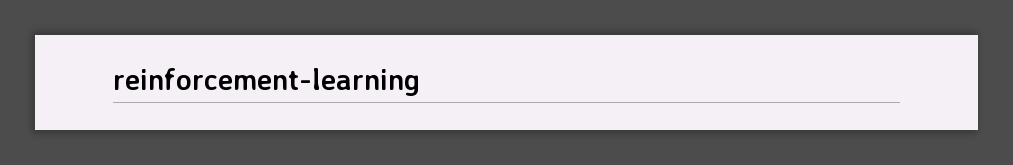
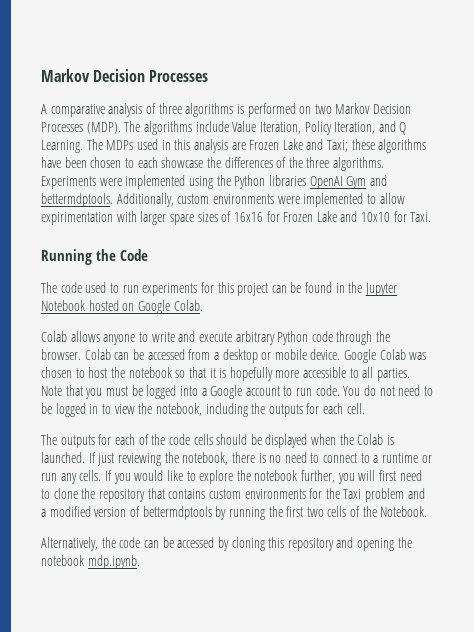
[113,68,420,96] reinforcement-learning -> [41,69,209,82] [41,103,412,117] [41,121,407,135] [41,139,427,153] [41,157,385,171] [41,175,387,189] [41,193,405,207] [41,211,432,225] [41,249,149,265] [41,282,398,296] [41,300,203,314] [41,331,391,345] [41,349,427,363] [41,367,411,381] [41,385,433,399] [41,403,365,417] [41,434,395,448] [41,452,432,466] [41,470,422,484] [41,488,425,502] [41,506,428,520] [41,537,412,551] [41,555,140,569] Markov Decision Processes // A comparative analysis of three algorithms is performed on two Markov Decision Processes (MDP). The algorithms include Value Iteration, Policy Iteration, and Q Learning. The MDPs used in this analysis are Frozen Lake and Taxi; these algorithms have been chosen to each showcase the differences of the three algorithms. Experiments were implemented using the Python libraries OpenAI Gym and bettermdptools. Additionally, custom environments were implemented to allow expirimentation with larger space sizes of 16x16 for Frozen Lake and 10x10 for Taxi. // Running the Code // The code used to run experiments for this project can be found in the Jupyter Notebook hosted on Google Colab. // Colab allows anyone to write and execute arbitrary Python code through the browser. Colab can be accessed from a desktop or mobile device. Google Colab was chosen to host the notebook so that it is hopefully more accessible to all parties. Note that you must be logged into a Google account to run code. You do not need to be logged in to view the notebook, including the outputs for each cell. // The outputs for each of the code cells should be displayed when the Colab is launched. If just reviewing the notebook, there is no need to connect to a runtime or run any cells. If you would like to explore the notebook further, you will first need to clone the repository that contains custom environments for the Taxi problem and a modified version of bettermdptools by running the first two cells of the Notebook. // Alternatively, the code can be accessed by cloning this repository and opening the notebook mdp.ipynb.

